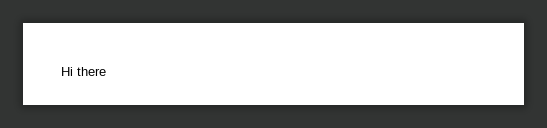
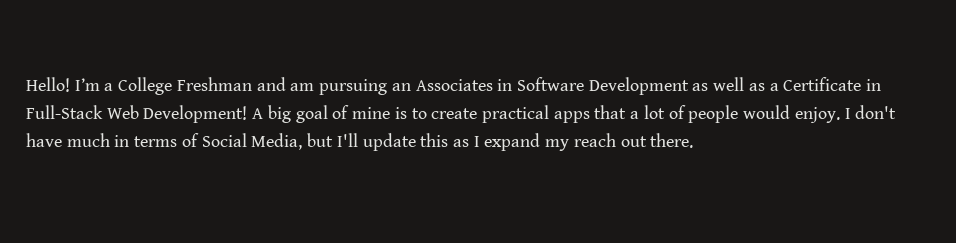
[61,67,106,76] Hi there -> [26,77,882,95] [26,105,897,123] [26,133,694,151] Hello! I’m a College Freshman and am pursuing an Associates in Software Development as well as a Certificate in Full-Stack Web Development! A big goal of mine is to create practical apps that a lot of people would enjoy. I don't have much in terms of Social Media, but I'll update this as I expand my reach out there.

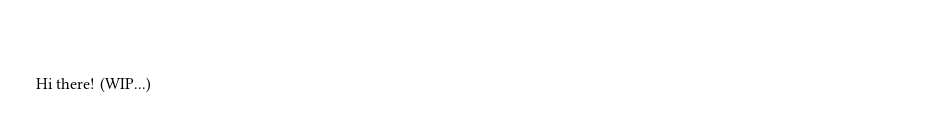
[26,77,882,95] [26,105,897,123] [26,133,694,151] Hello! I’m a College Freshman and am pursuing an Associates in Software Development as well as a Certificate in Full-Stack Web Development! A big goal of mine is to create practical apps that a lot of people would enjoy. I don't have much in terms of Social Media, but I'll update this as I expand my reach out there. -> [36,77,151,93] Hi there! (WIP...)

